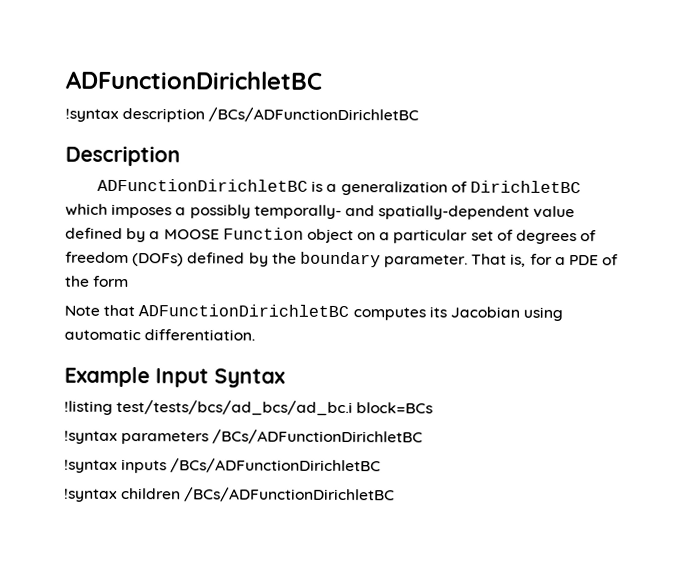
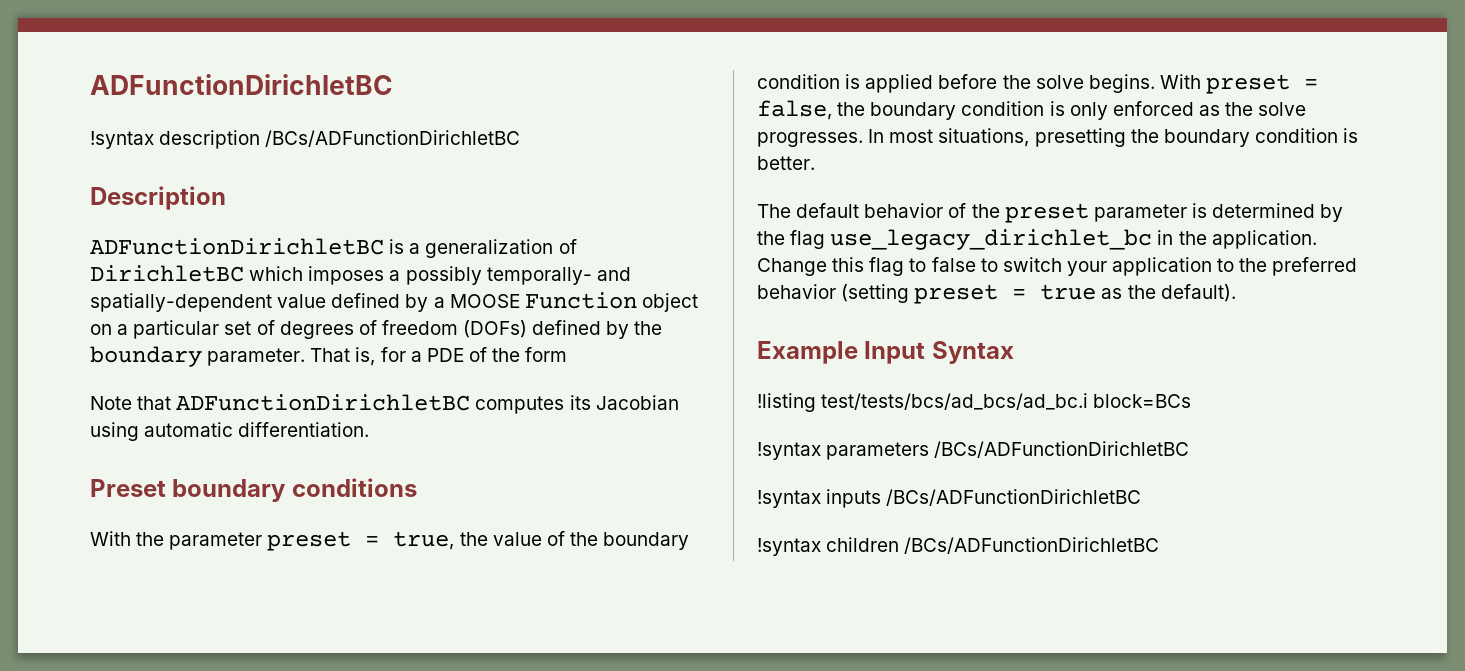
(256, 335) none -> [90,478,417,502] [90,531,690,551] [757,74,1319,94] [757,100,1307,120] [757,128,1359,147] [757,156,815,170] [757,203,1344,223] [757,229,1317,250] [757,257,1358,276] [757,284,1236,304] // Preset boundary conditions // With the parameter preset = true, the value of the boundary condition is applied before the solve begins. With preset = false, the boundary condition is only enforced as the solve progresses. In most situations, presetting the boundary condition is better. // The default behavior of the preset parameter is determined by the flag use_legacy_dirichlet_bc in the application. Change this flag to false to switch your application to the preferred behavior (setting preset = true as the default).

